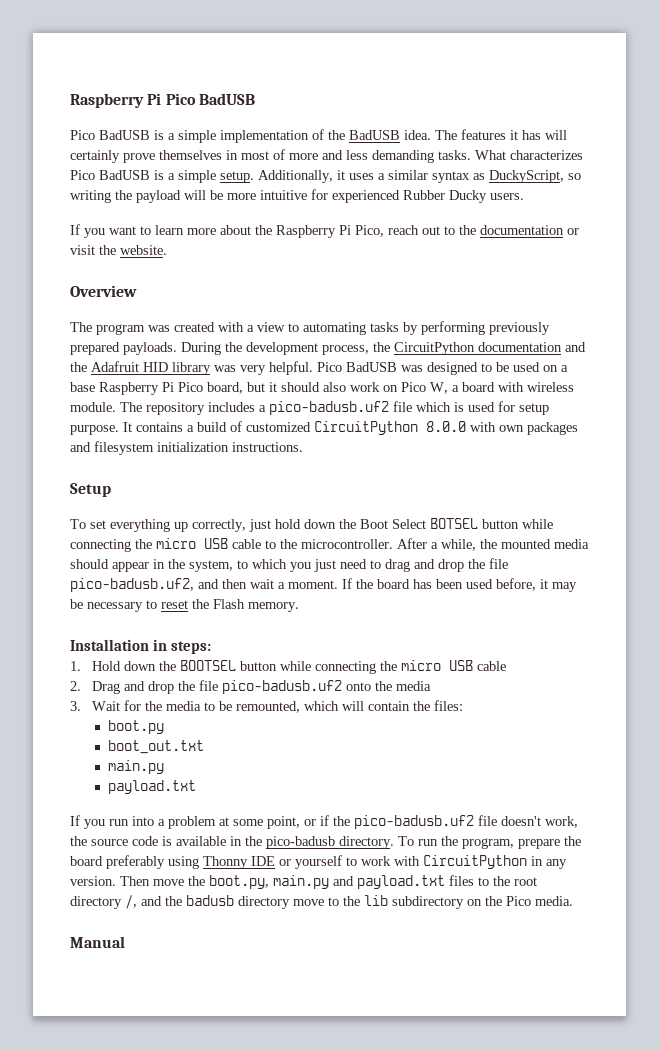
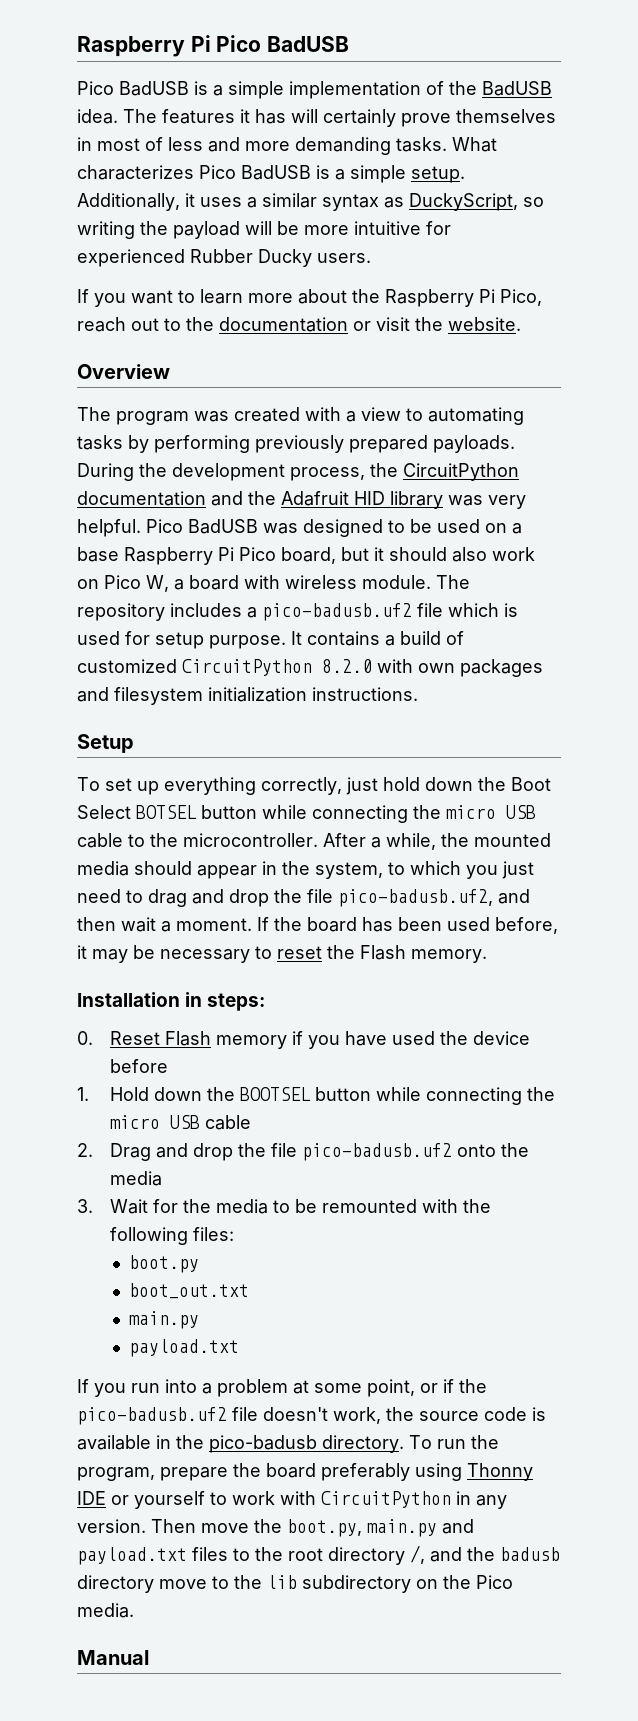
[289,150,368,160] more and less -> [168,137,290,152] less and more
[426,421,466,432] 8.0.0 -> [322,659,372,673] 8.2.0
[110,519,188,532] everything up -> [137,777,256,795] up everything
(211, 647) none -> [77,1031,530,1049] [109,1059,168,1073] // 0. Reset Flash memory if you have used the device before
[235,701,430,713] remounted, which will contain the -> [321,1199,491,1213] [109,1227,188,1245] remounted with the following

